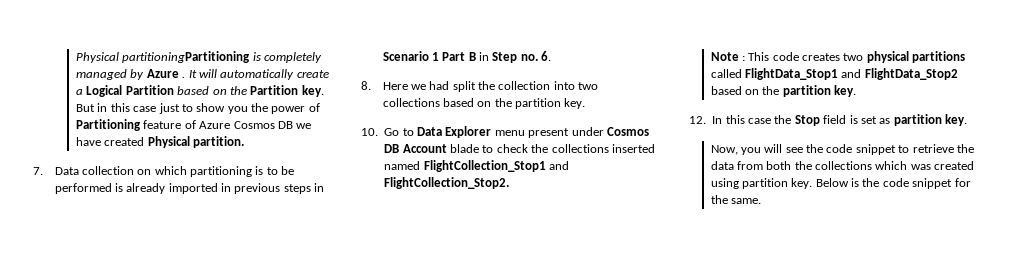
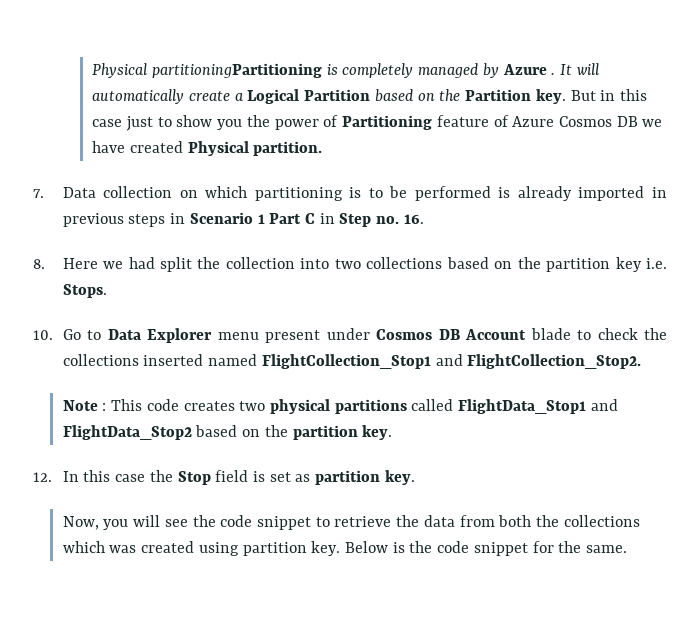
[468,52,476,61] B -> [304,213,315,224] C
[541,51,552,61] 6. -> [403,214,424,224] 16.
[564,98,586,109] key. -> [615,257,667,272] [62,284,107,298] key i.e. Stops.

